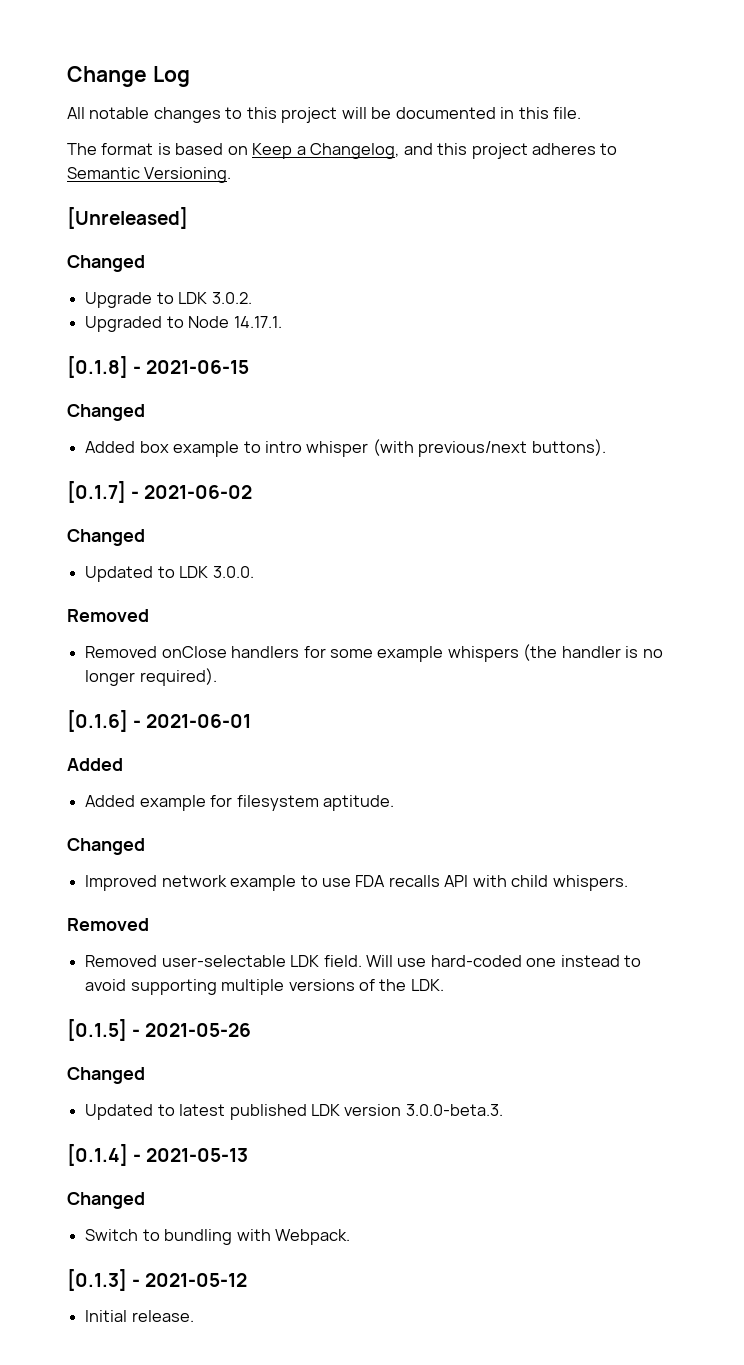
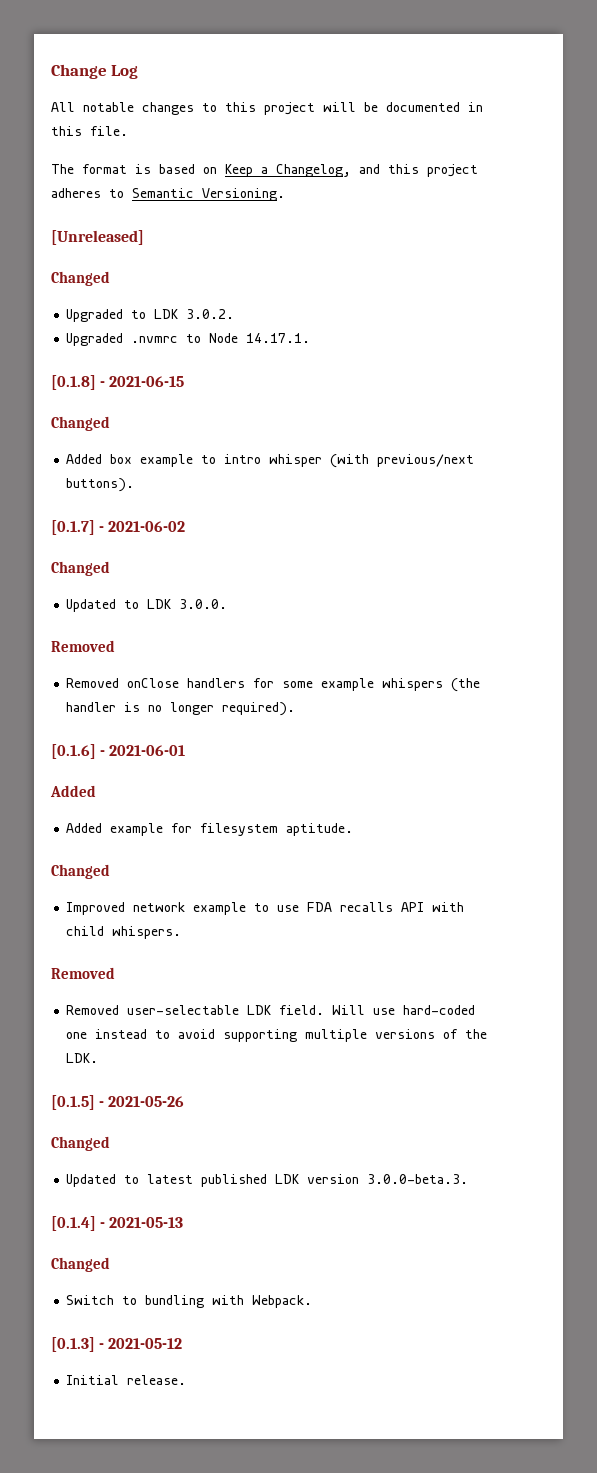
[85,292,153,308] Upgrade -> [66,309,124,322] Upgraded
(163, 324) none -> [131,336,179,343] .nvmrc

